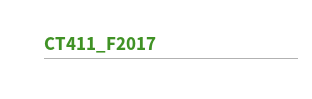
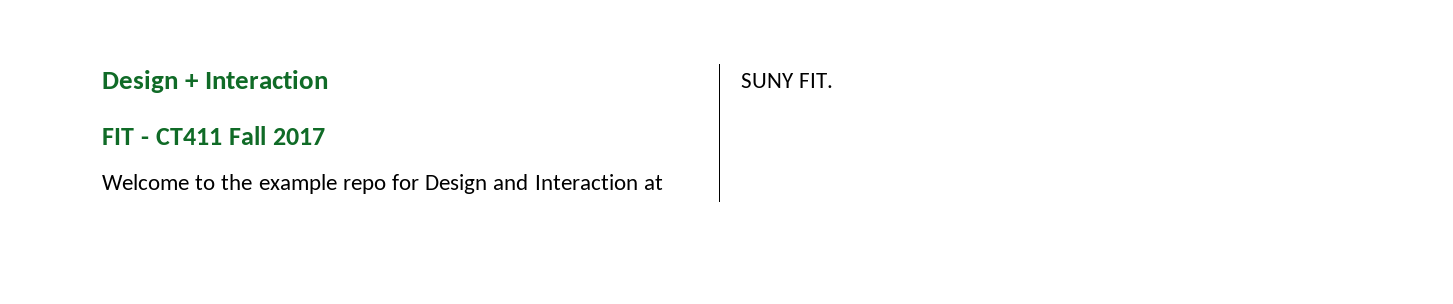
[44,37,156,53] CT411_F2017 -> [102,70,329,93] [102,126,325,145] [102,174,663,194] [741,73,834,88] Design + Interaction // FIT - CT411 Fall 2017 // Welcome to the example repo for Design and Interaction at SUNY FIT.

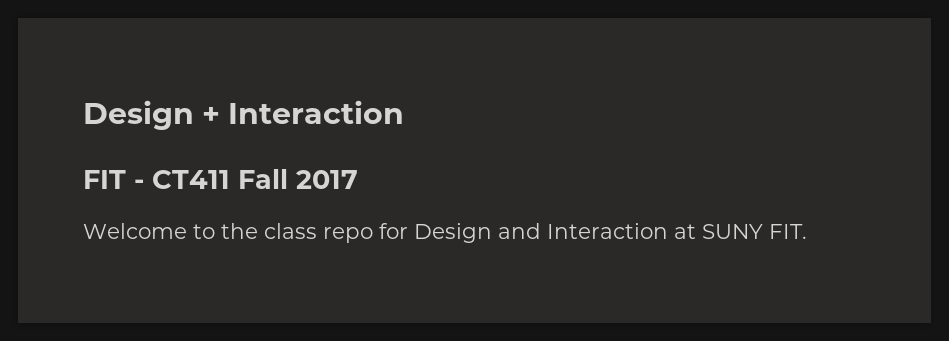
[258,174,337,194] example -> [264,223,317,239] class

